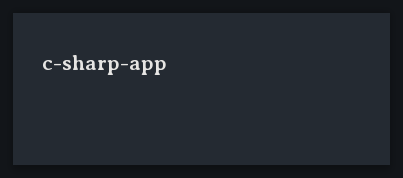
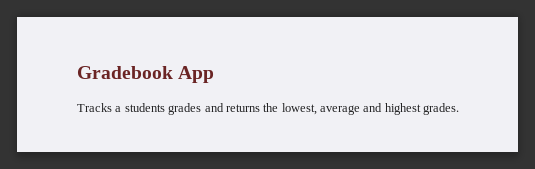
[42,55,167,75] c-sharp-app -> [77,66,215,83] [77,103,460,115] Gradebook App // Tracks a students grades and returns the lowest, average and highest grades.

